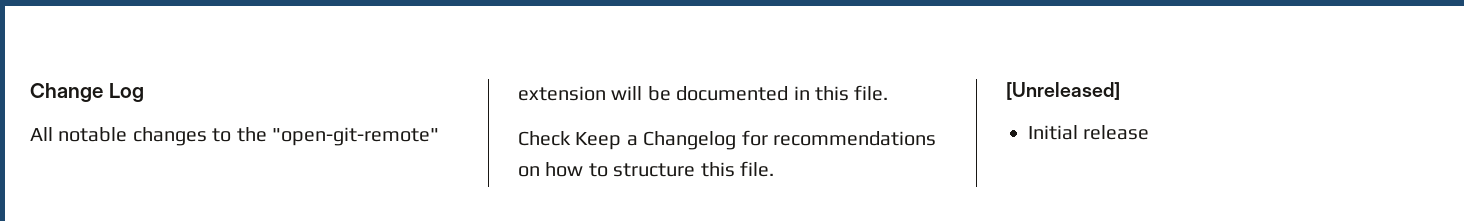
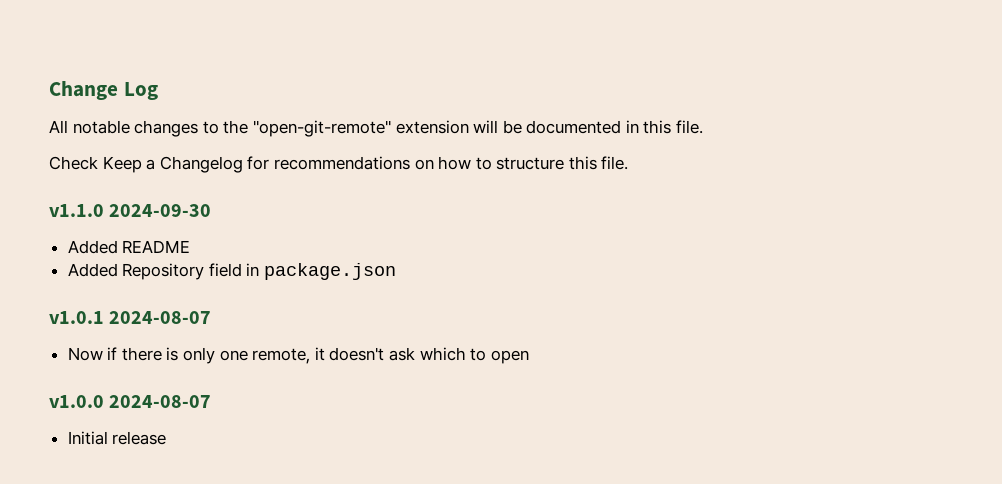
[1006,82,1120,100] [Unreleased] -> [49,204,212,217] [67,240,191,254] [67,263,397,280] [49,311,212,324] [67,347,529,364] [49,395,212,408] v1.1.0 2024-09-30 // Added README // Added Repository field in package.json // v1.0.1 2024-08-07 // Now if there is only one remote, it doesn't ask which to open // v1.0.0 2024-08-07

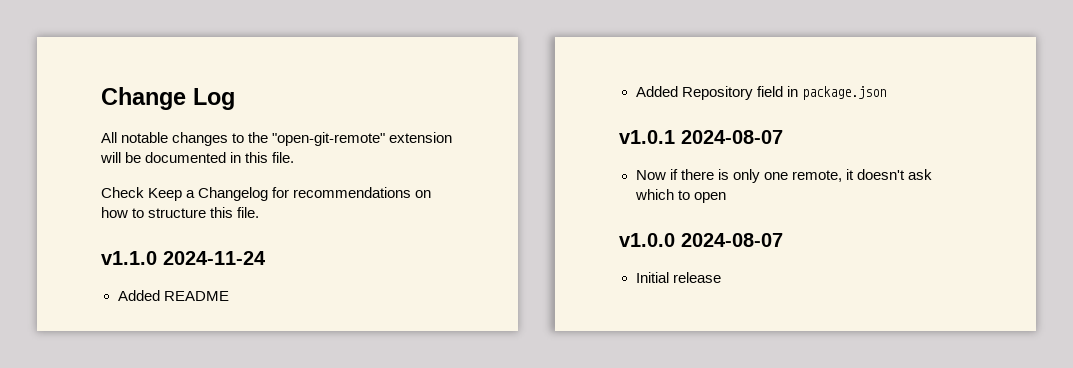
[109,204,212,217] 2024-09-30 -> [163,251,266,265] 2024-11-24

